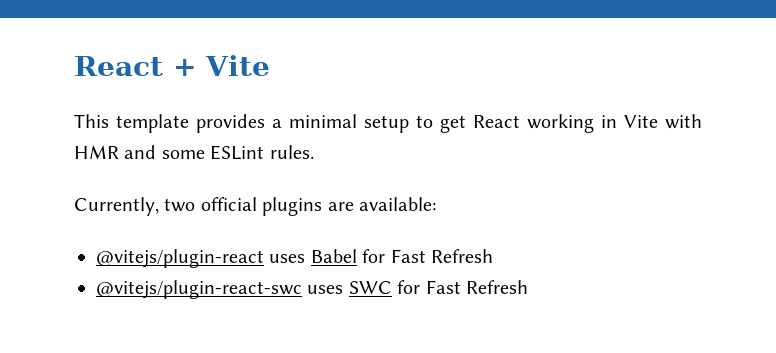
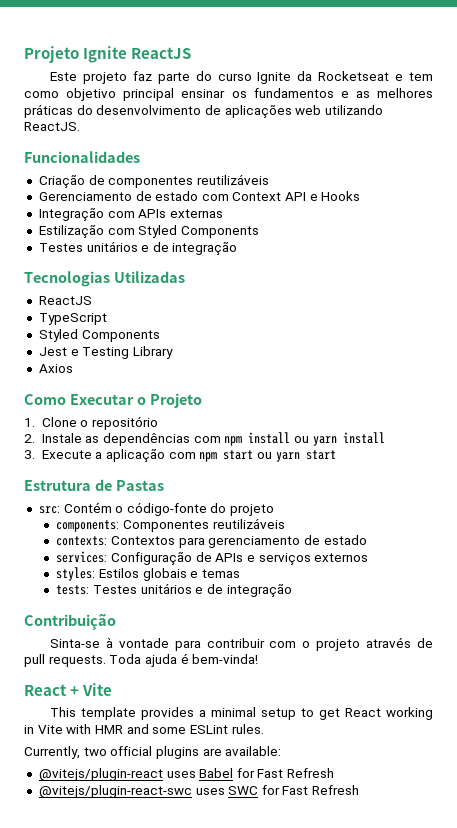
(74, 66) none -> [24,46,192,63] [50,71,434,84] [24,88,433,101] [24,104,383,118] [24,122,80,131] [24,151,140,163] [38,174,269,188] [38,191,361,201] [38,208,223,221] [38,225,259,238] [38,241,238,255] [24,271,185,287] [38,296,92,305] [38,313,107,325] [38,329,160,342] [38,346,173,359] [38,364,73,373] [24,393,202,408] [24,416,159,430] [24,432,385,446] [24,449,336,462] [24,479,164,491] [38,502,275,516] [56,518,285,532] [56,535,367,548] [56,551,369,565] [56,567,240,581] [56,583,292,597] [24,613,116,630] [50,637,434,651] [24,653,259,667] Projeto Ignite ReactJS // Este projeto faz parte do curso Ignite da Rocketseat e tem como objetivo principal ensinar os fundamentos e as melhores práticas do desenvolvimento de aplicações web utilizando ReactJS. // Funcionalidades // Criação de componentes reutilizáveis // Gerenciamento de estado com Context API e Hooks // Integração com APIs externas // Estilização com Styled Components // Testes unitários e de integração // Tecnologias Utilizadas // ReactJS // TypeScript // Styled Components // Jest e Testing Library // Axios // Como Executar o Projeto // 1. Clone o repositório // 2. Instale as dependências com npm install ou yarn install // 3. Execute a aplicação com npm start ou yarn start // Estrutura de Pastas // src: Contém o código-fonte do projeto // components: Componentes reutilizáveis // contexts: Contextos para gerenciamento de estado // services: Configuração de APIs e serviços externos // styles: Estilos globais e temas // tests: Testes unitários e de integração // Contribuição // Sinta-se à vontade para contribuir com o projeto através de pull requests. Toda ajuda é bem-vinda! //

